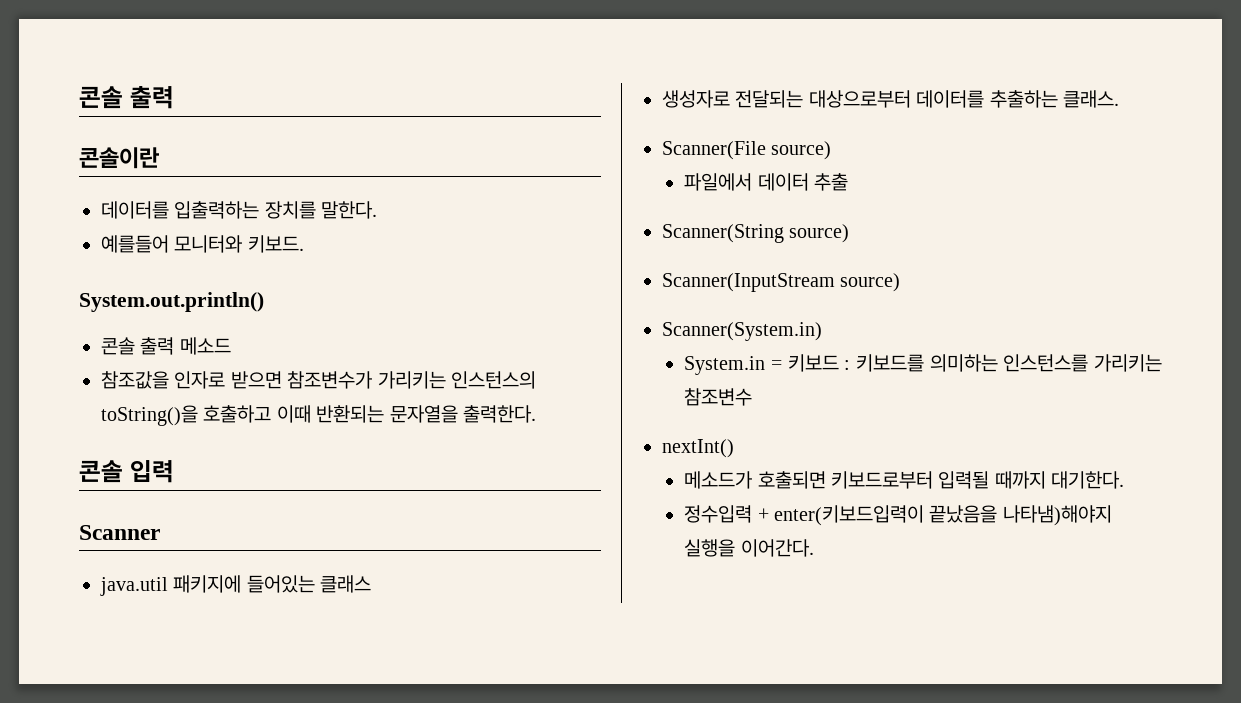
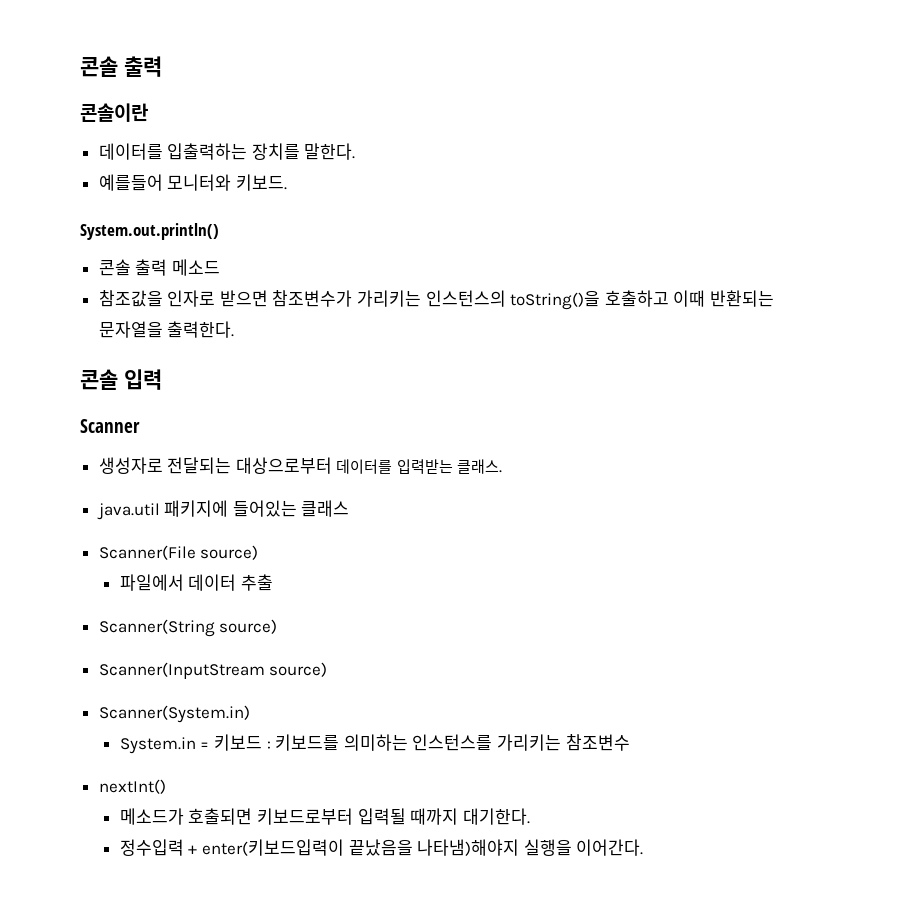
[100,575,372,596] [662,90,1119,108] java.util 패키지에 들어있는 클래스 // 생성자로 전달되는 대상으로부터 데이터를 추출하는 클래스. -> [98,457,502,474] [96,500,350,520] 생성자로 전달되는 대상으로부터 데이터를 입력받는 클래스. // java.util 패키지에 들어있는 클래스

